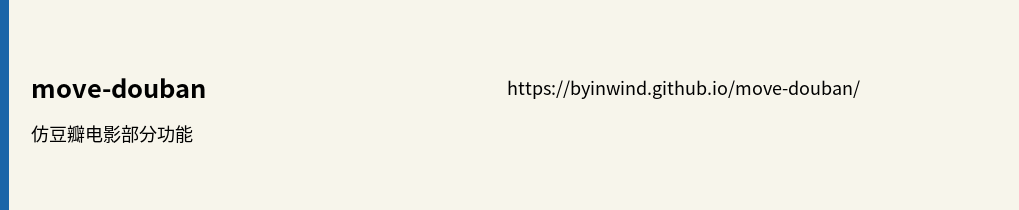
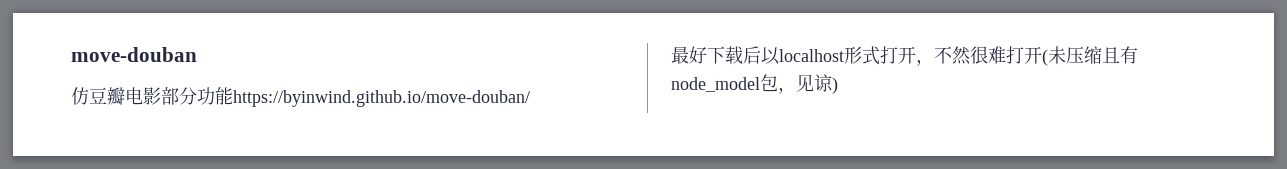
(860, 89) none -> [671,46,1138,66] [671,74,838,94] // 最好下载后以localhost形式打开，不然很难打开(未压缩且有node_model包，见谅)

